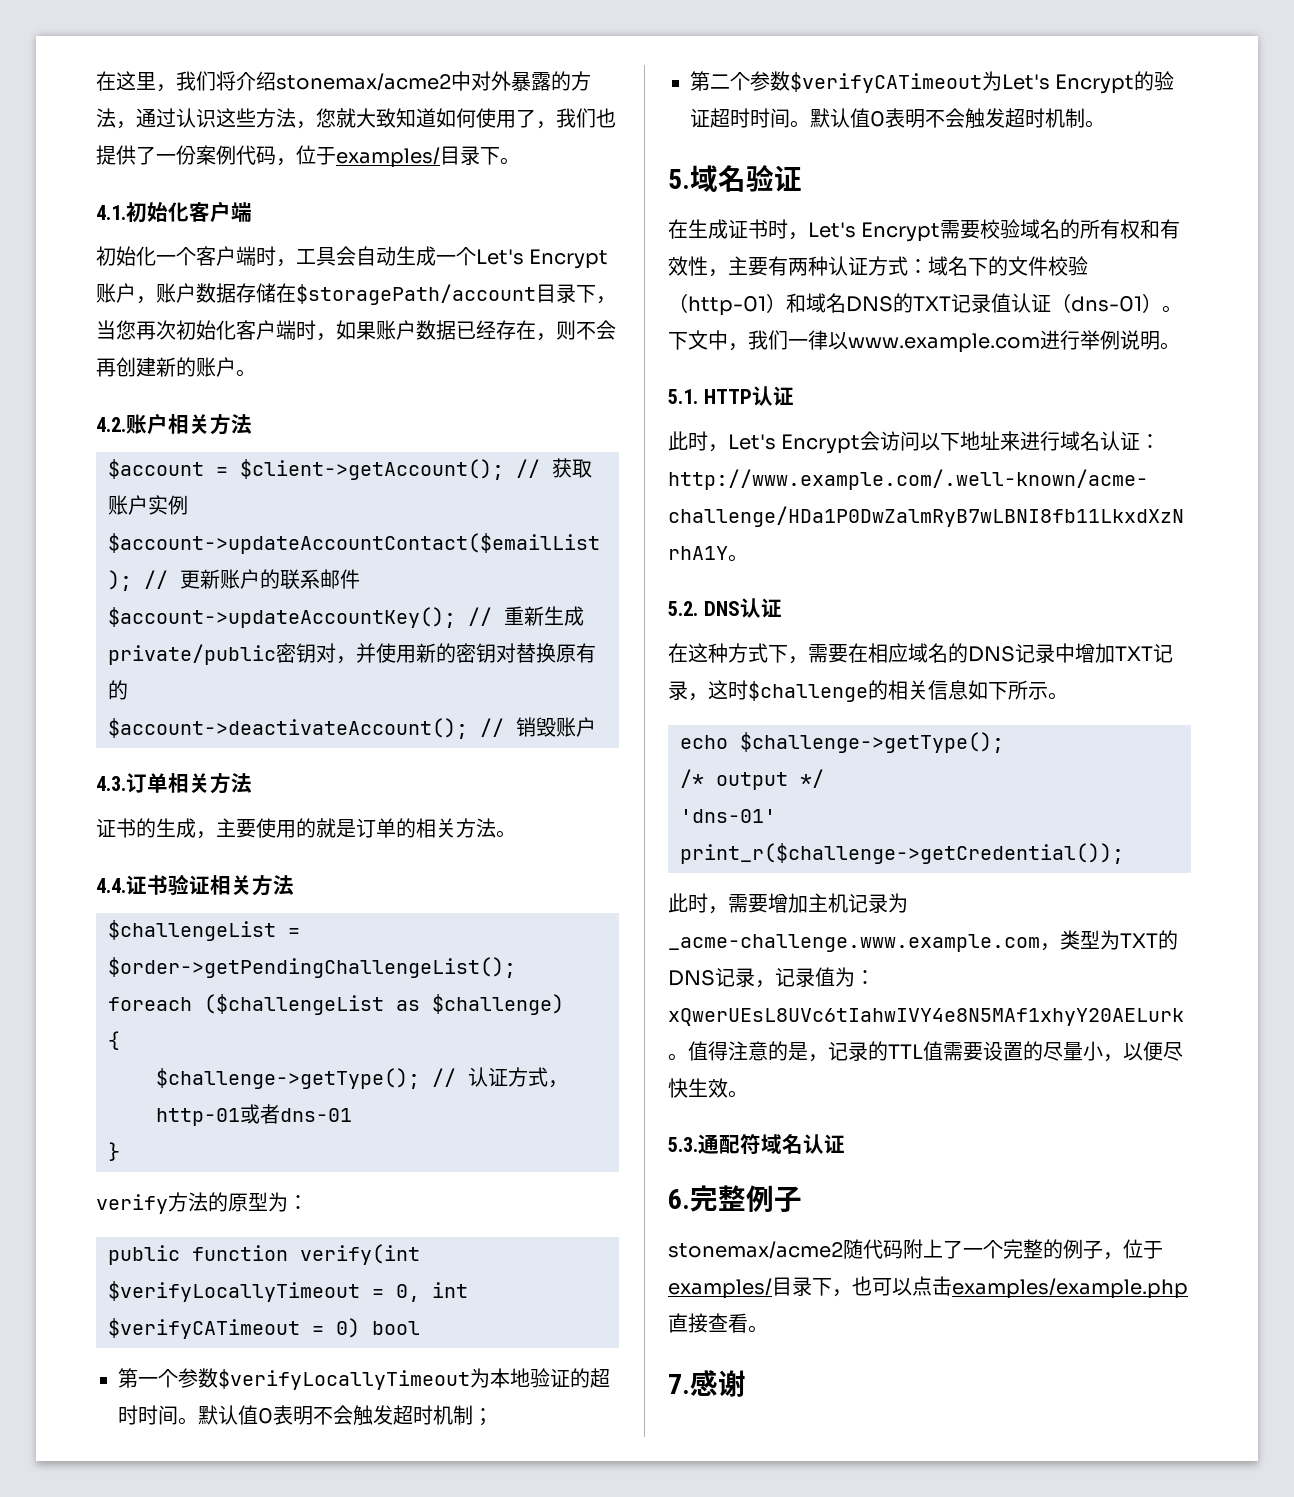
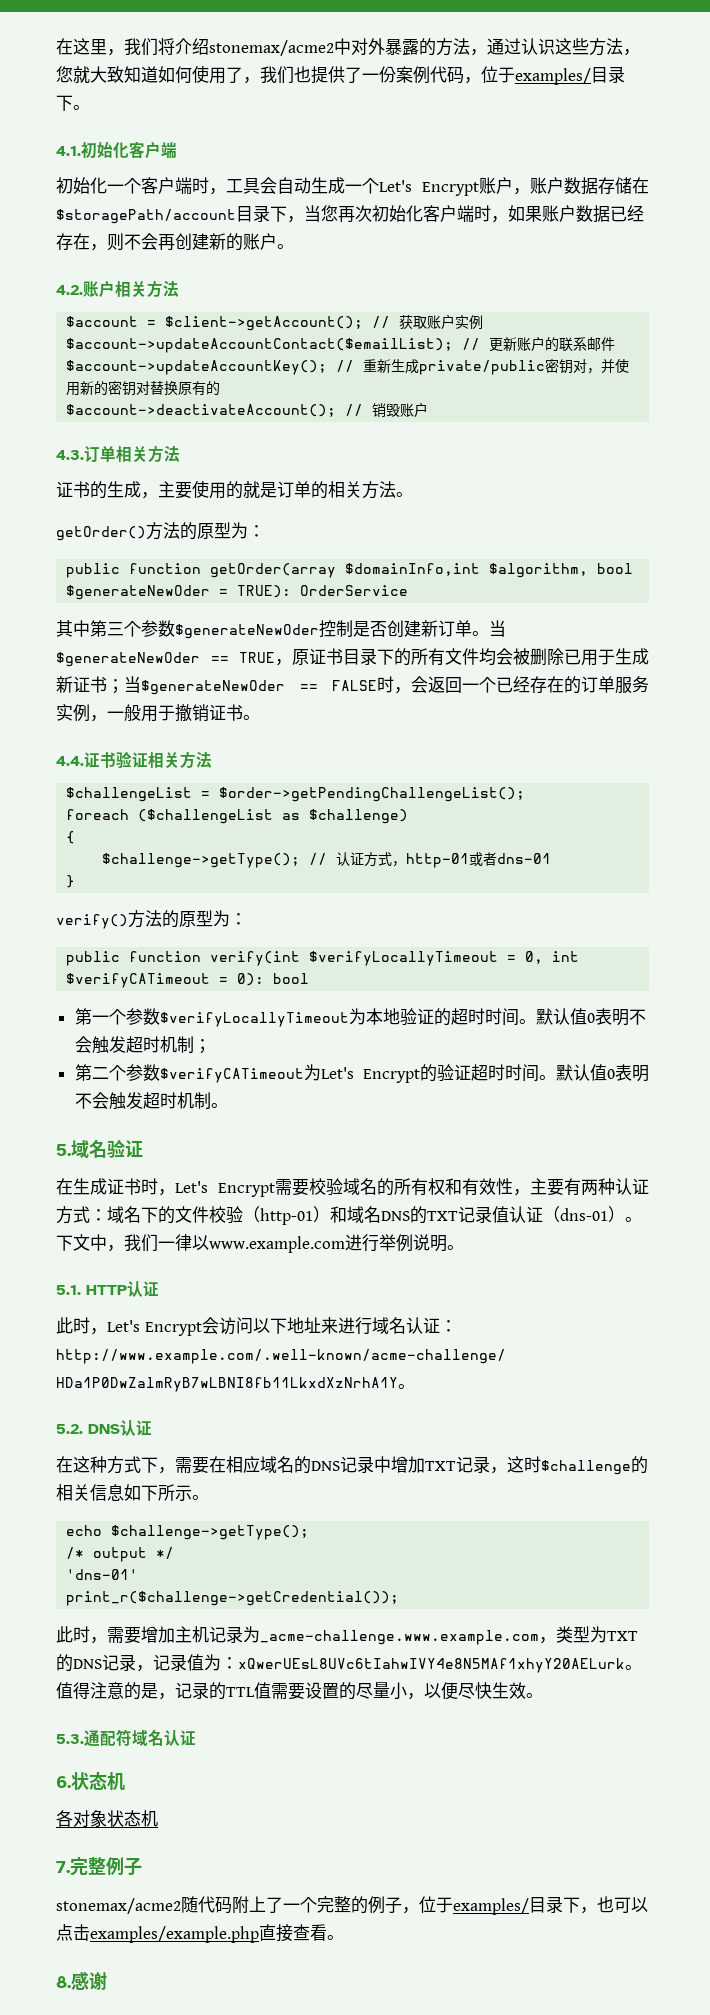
(516, 834) none -> [56,522,265,541] [66,563,634,578] [66,585,409,600] [56,620,506,639] [56,648,649,667] [56,676,649,695] [56,704,260,722] // getOrder()方法的原型为： // public function getOrder(array $domainInfo,int $algorithm, bool $generateNewOder = TRUE): OrderService // 其中第三个参数$generateNewOder控制是否创建新订单。当$generateNewOder == TRUE，原证书目录下的所有文件均会被删除已用于生成新证书；当$generateNewOder == FALSE时，会返回一个已经存在的订单服务实例，一般用于撤销证书。
[96,1194,168,1214] verify -> [56,914,128,929] verify()
[336,1318,360,1338] 0) -> [237,973,265,986] 0):
(690, 1199) none -> [71,1771,125,1791] [56,1810,158,1827] [56,1861,70,1873] 状态机 // 各对象状态机 // 7.
[668,1374,690,1394] 7. -> [56,1976,71,1988] 8.

